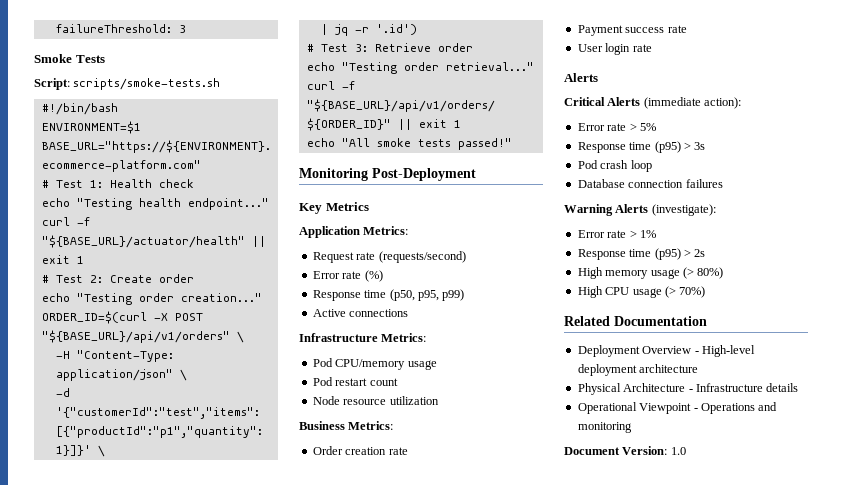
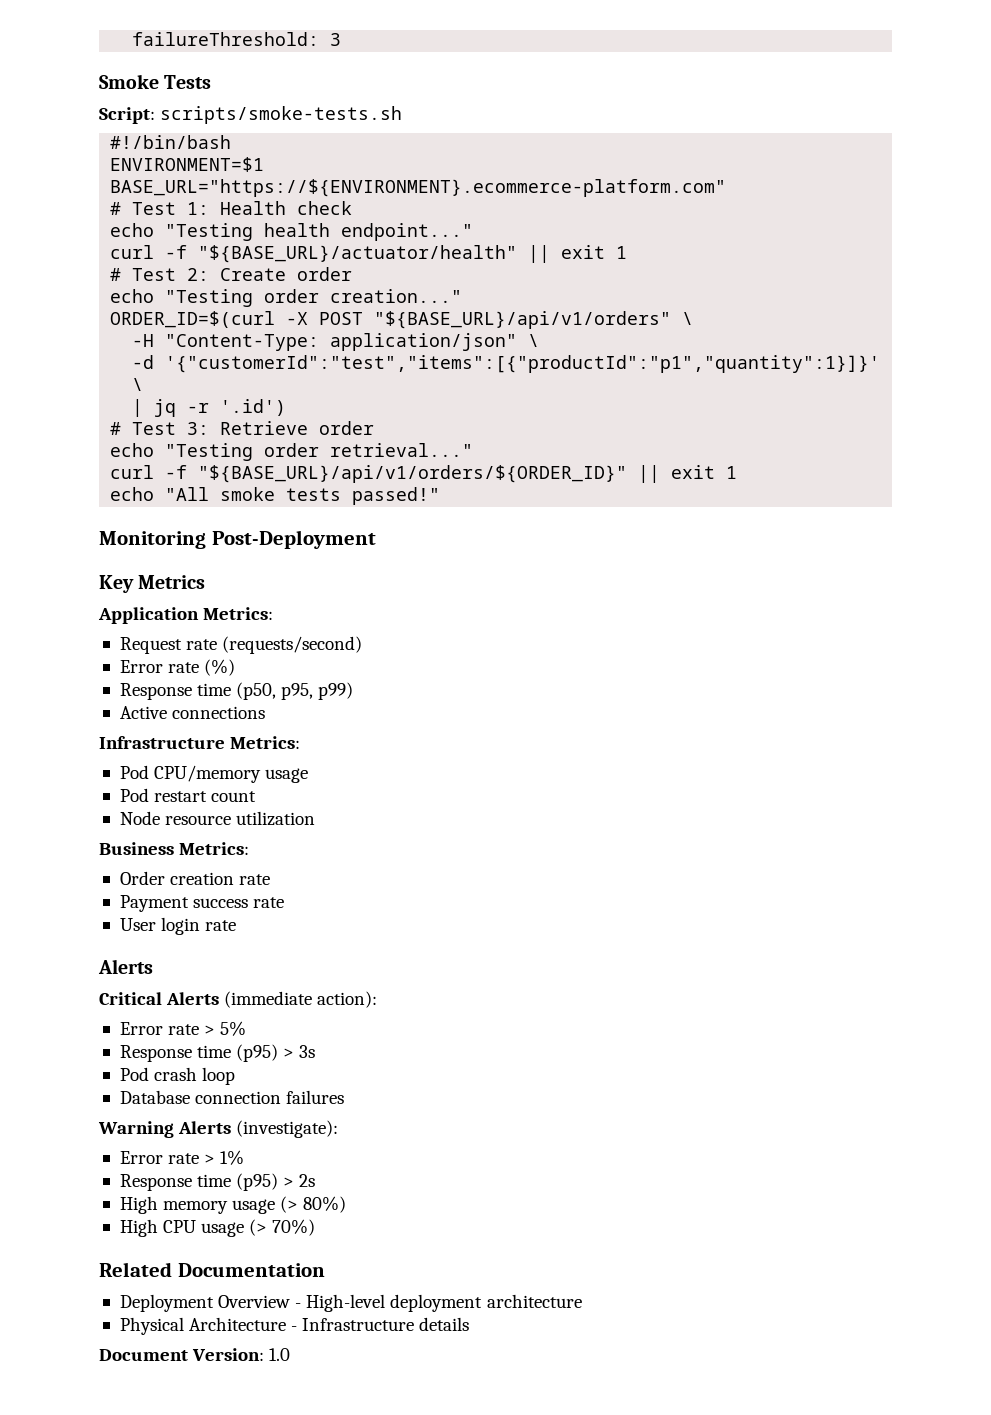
[577,402,778,414] [577,422,632,433] // Operational Viewpoint - Operations and monitoring -> (470, 1324) none

